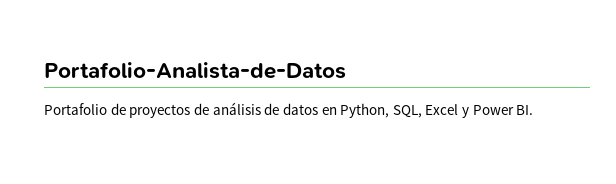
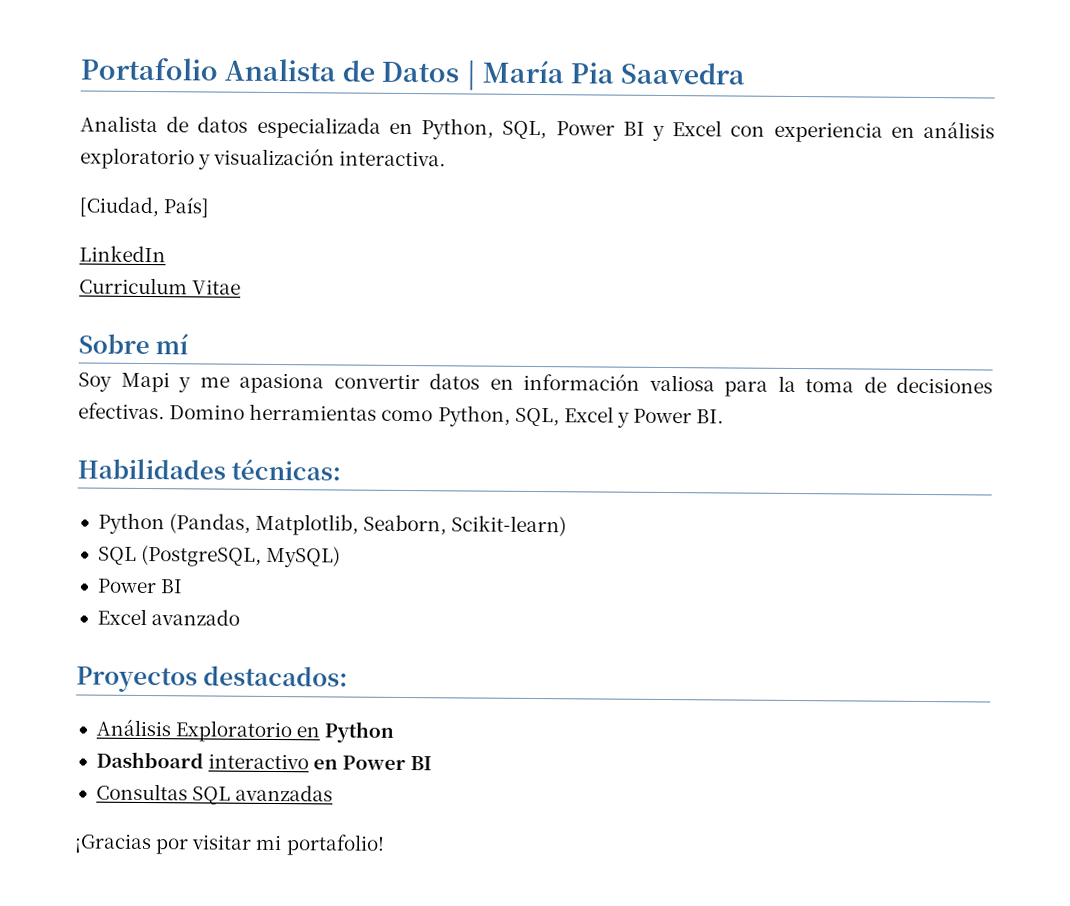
[44,62,346,79] [44,102,261,118] Portafolio-Analista-de-Datos // Portafolio de proyectos de análisis -> [80,57,747,91] [80,115,158,133] Portafolio Analista de Datos | María Pia Saavedra // Analista
(318, 109) none -> [256,116,381,139] especializada
[425,104,534,118] Excel y Power BI. -> [555,120,995,143] [80,147,447,170] [79,196,210,218] [79,245,166,263] [79,277,242,295] [78,333,189,355] [78,371,993,397] [78,402,725,428] [77,458,342,481] [97,512,568,537] [97,544,342,568] [96,578,184,594] [96,608,241,626] [76,665,349,693] [95,718,395,743] [95,751,433,771] [95,783,334,805] [74,833,385,856] Power BI y Excel con experiencia en análisis exploratorio y visualización interactiva. // [Ciudad, País] // LinkedIn // Curriculum Vitae // Sobre mí // Soy Mapi y me apasiona convertir datos en información valiosa para la toma de decisiones efectivas. Domino herramientas como Python, SQL, Excel y Power BI. // Habilidades técnicas: // Python (Pandas, Matplotlib, Seaborn, Scikit-learn) // SQL (PostgreSQL, MySQL) // Power BI // Excel avanzado // Proyectos destacados: // Análisis Exploratorio en Python // Dashboard interactivo en Power BI // Consultas SQL avanzadas // ¡Gracias por visitar mi portafolio!

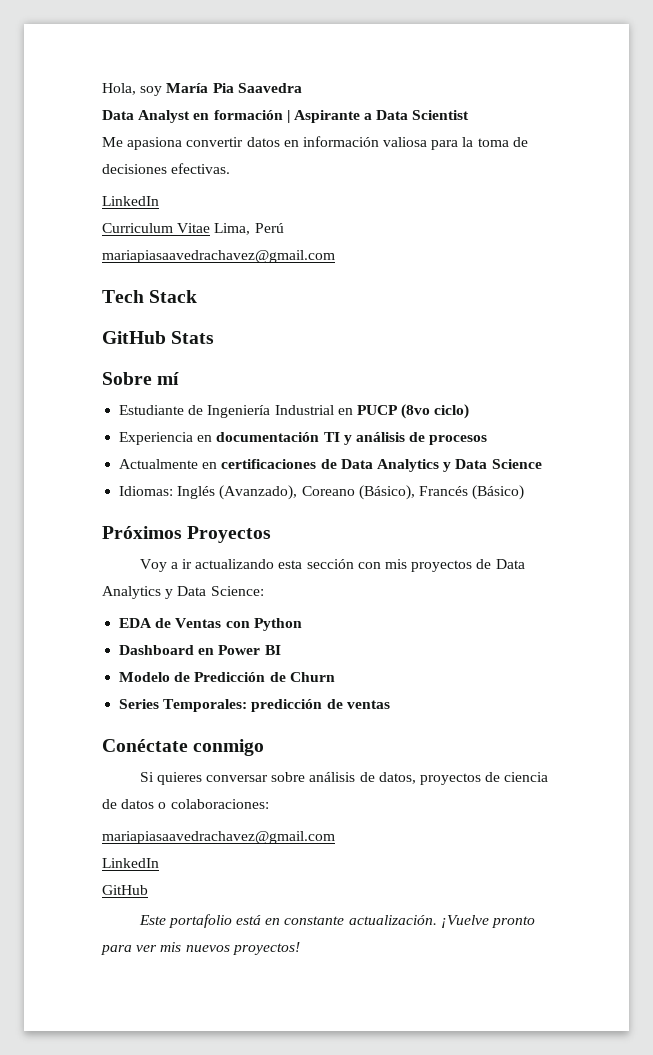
[80,57,747,91] [80,115,995,143] [80,147,447,170] [79,196,210,218] [79,245,166,263] [79,277,242,295] [78,333,189,355] [78,371,230,393] Portafolio Analista de Datos | María Pia Saavedra // Analista de datos especializada en Python, SQL, Power BI y Excel con experiencia en análisis exploratorio y visualización interactiva. // [Ciudad, País] // LinkedIn // Curriculum Vitae // Sobre mí // Soy Mapi y me -> [102,83,302,96] [102,110,470,123] [102,137,123,147] Hola, soy María Pia Saavedra // Data Analyst en formación | Aspirante a Data Scientist // Me
[169,403,725,428] [77,458,342,481] [97,512,568,537] [97,544,342,568] [96,578,184,594] [96,608,241,626] [76,665,349,693] [95,718,321,743] Domino herramientas como Python, SQL, Excel y Power BI. // Habilidades técnicas: // Python (Pandas, Matplotlib, Seaborn, Scikit-learn) // SQL (PostgreSQL, MySQL) // Power BI // Excel avanzado // Proyectos destacados: // Análisis Exploratorio en -> [102,196,159,206] [102,223,284,235] [102,250,335,263] [102,290,198,303] [102,331,215,344] [102,372,180,385] [119,404,470,419] [119,432,488,445] [119,459,542,472] [119,485,525,500] [102,526,272,543] [139,559,525,572] [102,586,264,599] [119,618,250,628] // LinkedIn // Curriculum Vitae Lima, Perú // mariapiasaavedrachavez@gmail.com // Tech Stack // GitHub Stats // Sobre mí // Estudiante de Ingeniería Industrial en PUCP (8vo ciclo) // Experiencia en documentación TI y análisis de procesos // Actualmente en certificaciones de Data Analytics y Data Science // Idiomas: Inglés (Avanzado), Coreano (Básico), Francés (Básico) // Próximos Proyectos // Voy a ir actualizando esta sección con mis proyectos de Data Analytics y Data Science: // EDA de Ventas con
[208,753,310,770] interactivo -> (195, 650) none
[95,783,334,805] [74,833,385,856] Consultas SQL avanzadas // ¡Gracias por visitar mi portafolio! -> [119,672,335,682] [119,699,390,712] [102,739,265,756] [139,772,549,785] [102,799,269,809] [102,831,335,844] [102,858,159,868] [102,885,148,895] [138,914,535,928] [101,942,300,955] Modelo de Predicción de Churn // Series Temporales: predicción de ventas // Conéctate conmigo // Si quieres conversar sobre análisis de datos, proyectos de ciencia de datos o colaboraciones: // mariapiasaavedrachavez@gmail.com // LinkedIn // GitHub // Este portafolio está en constante actualización. ¡Vuelve pronto para ver mis nuevos proyectos!

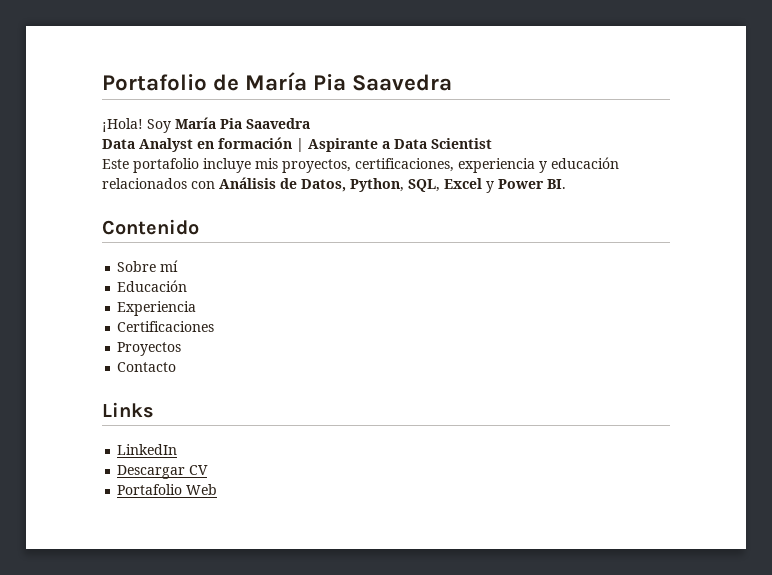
[102,83,163,96] Hola, soy -> [102,72,453,91] [102,118,171,133] Portafolio de María Pia Saavedra // ¡Hola! Soy
[102,136,528,150] [102,163,231,174] [102,196,159,206] [102,223,284,235] [102,250,335,263] [102,290,198,303] [102,331,215,344] [102,372,180,385] [119,404,470,419] [119,432,488,445] [119,459,542,472] [119,485,525,500] [102,526,272,543] [139,559,525,572] [102,586,264,599] [119,618,302,631] [119,645,281,655] [119,672,335,682] [119,699,390,712] [102,739,265,756] [139,772,549,785] [102,799,269,809] [102,831,335,844] [102,858,159,868] [102,885,148,895] [138,914,535,928] [101,942,300,955] Me apasiona convertir datos en información valiosa para la toma de decisiones efectivas. // LinkedIn // Curriculum Vitae Lima, Perú // mariapiasaavedrachavez@gmail.com // Tech Stack // GitHub Stats // Sobre mí // Estudiante de Ingeniería Industrial en PUCP (8vo ciclo) // Experiencia en documentación TI y análisis de procesos // Actualmente en certificaciones de Data Analytics y Data Science // Idiomas: Inglés (Avanzado), Coreano (Básico), Francés (Básico) // Próximos Proyectos // Voy a ir actualizando esta sección con mis proyectos de Data Analytics y Data Science: // EDA de Ventas con Python // Dashboard en Power BI // Modelo de Predicción de Churn // Series Temporales: predicción de ventas // Conéctate conmigo // Si quieres conversar sobre análisis de datos, proyectos de ciencia de datos o colaboraciones: // mariapiasaavedrachavez@gmail.com // LinkedIn // GitHub // Este portafolio está en constante actualización. ¡Vuelve pronto para ver mis nuevos proyectos! -> [102,157,619,173] [102,177,566,193] [102,219,199,235] [117,260,179,272] [117,280,188,292] [117,301,197,316] [117,321,215,332] [117,342,182,356] [117,362,177,372] [102,402,154,418] [117,444,178,455] [117,465,209,479] [117,484,218,495] Este portafolio incluye mis proyectos, certificaciones, experiencia y educación relacionados con Análisis de Datos, Python, SQL, Excel y Power BI. // Contenido // Sobre mí // Educación // Experiencia // Certificaciones // Proyectos // Contacto // Links // LinkedIn // Descargar CV // Portafolio Web

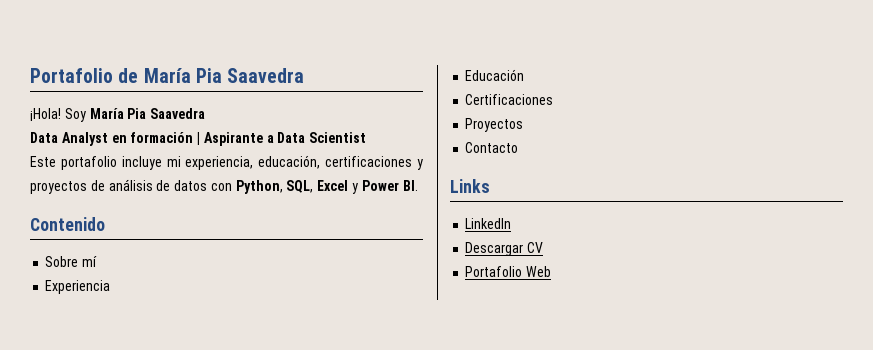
[255,157,619,173] [102,177,346,192] mis proyectos, certificaciones, experiencia y educación relacionados con Análisis de Datos, -> [166,155,423,170] [30,179,232,194] mi experiencia, educación, certificaciones y proyectos de análisis de datos con
(179, 266) none -> [45,280,111,294] // Experiencia
[117,301,197,316] // Experiencia -> (525, 75) none

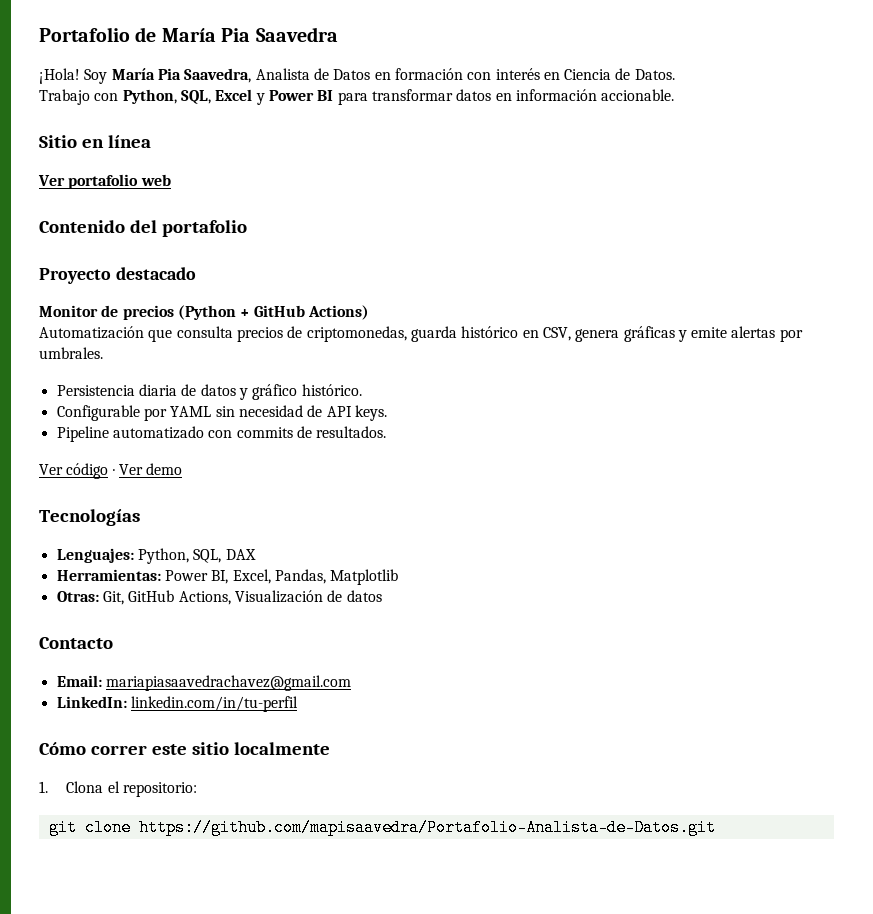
[150,108,206,119] [30,132,367,146] [30,155,423,170] [30,179,208,194] Saavedra // Data Analyst en formación | Aspirante a Data Scientist // Este portafolio incluye mi experiencia, educación, certificaciones y proyectos de análisis de datos -> [184,68,675,83] [39,89,90,105] Saavedra, Analista de Datos en formación con interés en Ciencia de Datos. // Trabajo
[402,180,418,191] [30,217,105,231] [45,256,98,267] [45,280,111,294] [465,69,525,81] [465,94,554,105] [465,118,524,132] [465,142,519,153] [450,179,490,193] [465,218,512,229] [465,242,544,256] [465,266,552,277] BI. // Contenido // Sobre mí // Experiencia // Educación // Certificaciones // Proyectos // Contacto // Links // LinkedIn // Descargar CV // Portafolio Web -> [317,89,675,105] [39,135,151,148] [38,174,171,189] [39,220,247,237] [39,267,196,284] [39,305,369,320] [39,326,803,342] [39,347,103,359] [56,384,362,400] [56,405,387,421] [56,426,387,442] [39,463,183,479] [39,509,140,526] [56,548,256,564] [56,569,399,585] [56,590,382,605] [39,637,113,649] [56,675,351,691] [56,696,298,712] [39,742,330,755] [39,781,197,797] [48,819,716,836] BI para transformar datos en información accionable. // Sitio en línea // Ver portafolio web // Contenido del portafolio // Proyecto destacado // Monitor de precios (Python + GitHub Actions) // Automatización que consulta precios de criptomonedas, guarda histórico en CSV, genera gráficas y emite alertas por umbrales. // Persistencia diaria de datos y gráfico histórico. // Configurable por YAML sin necesidad de API keys. // Pipeline automatizado con commits de resultados. // Ver código · Ver demo // Tecnologías // Lenguajes: Python, SQL, DAX // Herramientas: Power BI, Excel, Pandas, Matplotlib // Otras: Git, GitHub Actions, Visualización de datos // Contacto // Email: mariapiasaavedrachavez@gmail.com // LinkedIn: linkedin.com/in/tu-perfil // Cómo correr este sitio localmente // 1. Clona el repositorio: // git clone https://github.com/mapisaavedra/Portafolio-Analista-de-Datos.git

